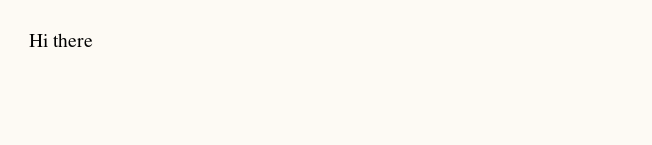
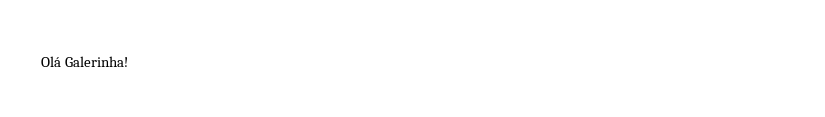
[29,33,94,47] Hi there -> [41,56,128,67] Olá Galerinha!

